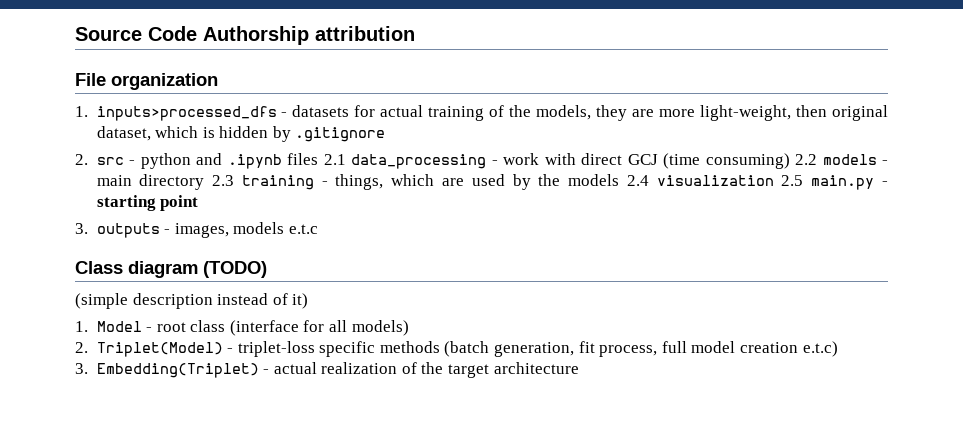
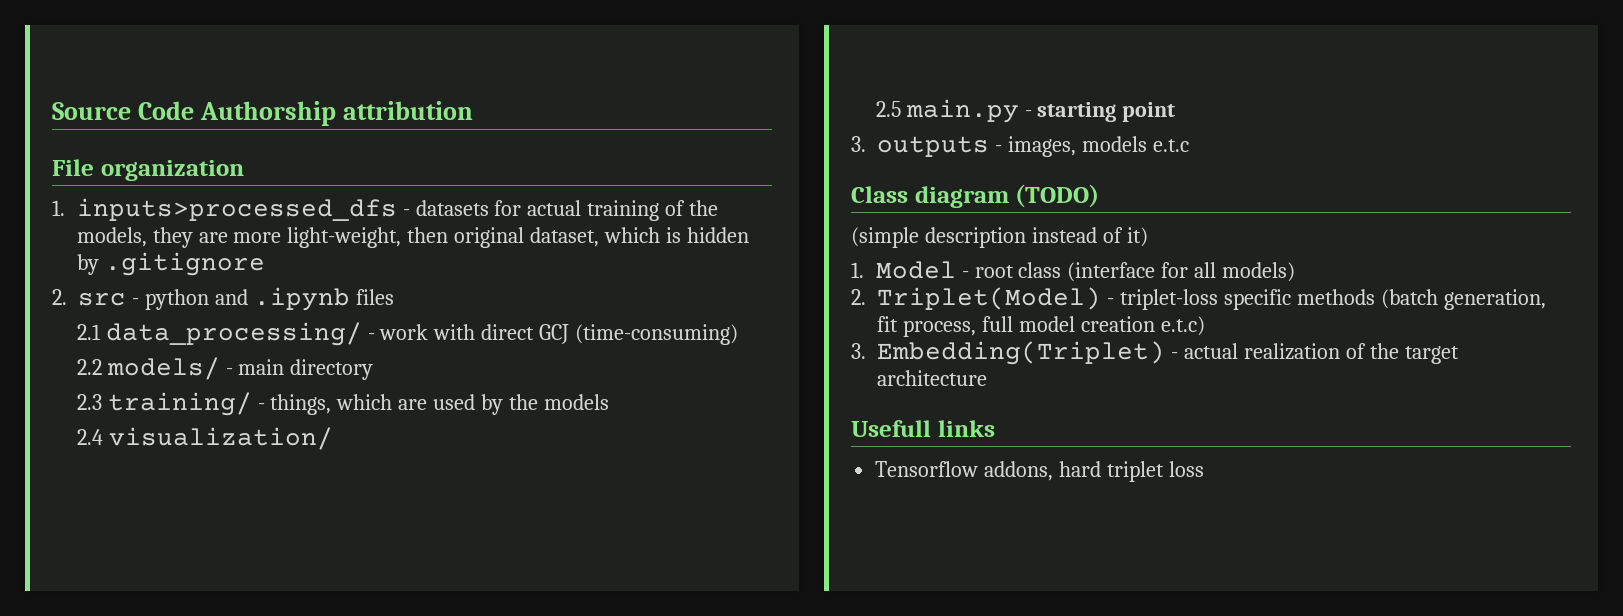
[323,154,486,169] 2.1 data_processing -> [76,322,362,346] // 2.1 data_processing/
[663,153,877,169] (time consuming) 2.2 models -> [575,324,739,345] [76,357,220,380] (time-consuming) // 2.2 models/
[212,175,314,190] 2.3 training -> [76,392,252,416] // 2.3 training/
[626,175,774,186] 2.4 visualization -> [76,427,333,450] // 2.4 visualization/ //
(579, 368) none -> [851,420,995,437] [875,461,1204,482] // Usefull links // Tensorflow addons, hard triplet loss

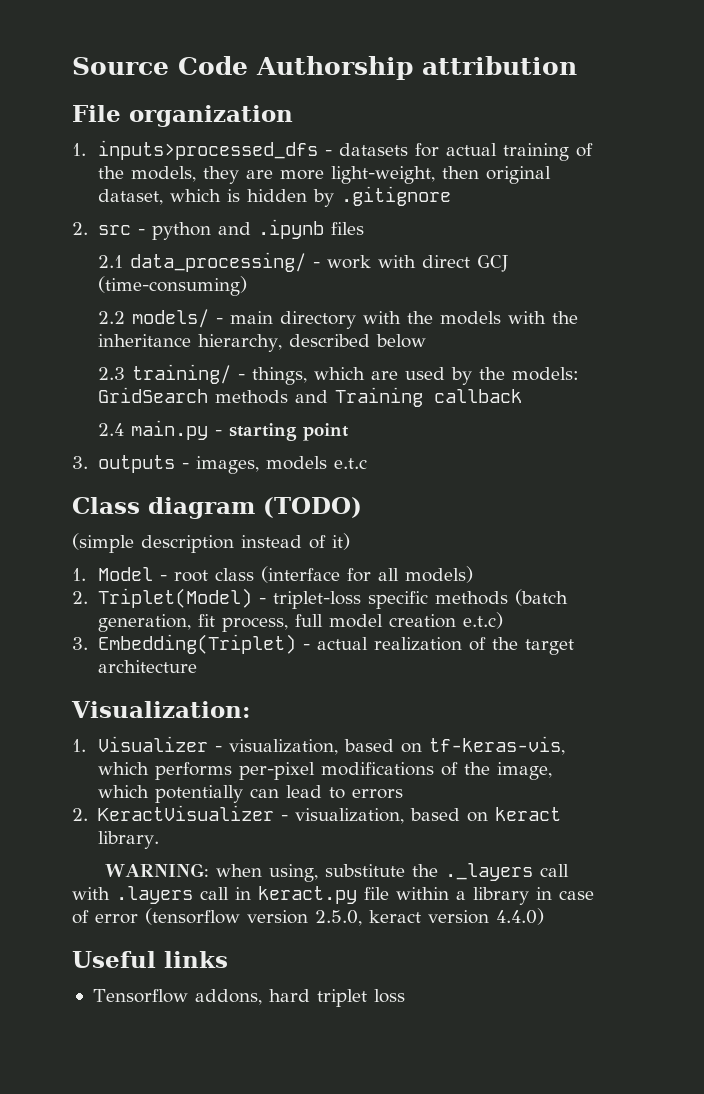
(374, 369) none -> [363,311,579,325] [98,334,427,352] with the models with the inheritance hierarchy, described below
[544,394,610,410] models -> [512,367,580,381] [98,387,523,407] models: GridSearch methods and Training callback
[108,427,333,450] [875,101,901,117] visualization/ // 2.5 -> (125, 429) none
[851,420,931,437] Usefull -> [71,701,250,718] [72,736,566,755] [98,762,553,780] [98,785,404,803] [72,805,562,824] [98,831,160,849] [104,863,569,882] [72,886,594,905] [72,908,544,926] [72,951,156,968] Visualization: // 1. Visualizer - visualization, based on tf-keras-vis, which performs per-pixel modifications of the image, which potentially can lead to errors // 2. KeractVisualizer - visualization, based on keract library. // WARNING: when using, substitute the ._layers call with .layers call in keract.py file within a library in case of error (tensorflow version 2.5.0, keract version 4.4.0) // Useful

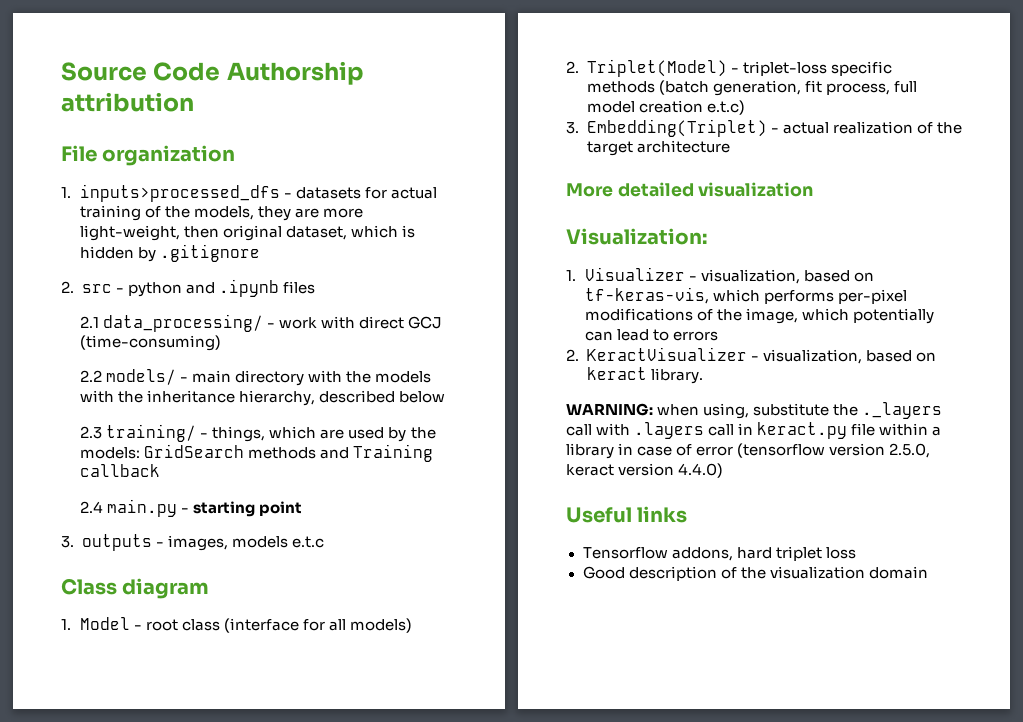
[263,497,362,518] [72,533,350,553] (TODO) // (simple description instead of it) -> (210, 588) none
(198, 666) none -> [566,182,814,197] // More detailed visualization
(405, 996) none -> [582,566,928,581] // Good description of the visualization domain

